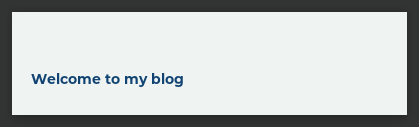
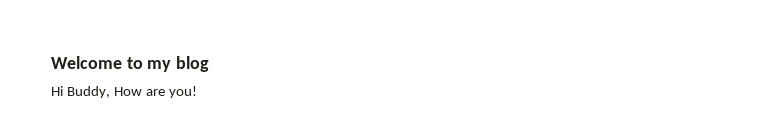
(184, 80) none -> [51,86,197,98] // Hi Buddy, How are you!

